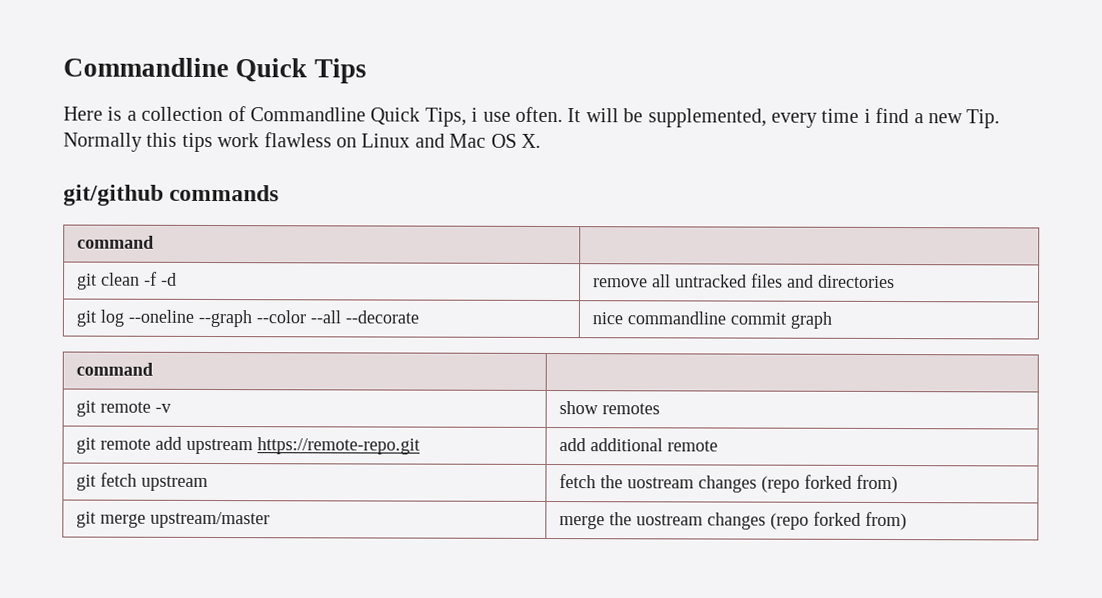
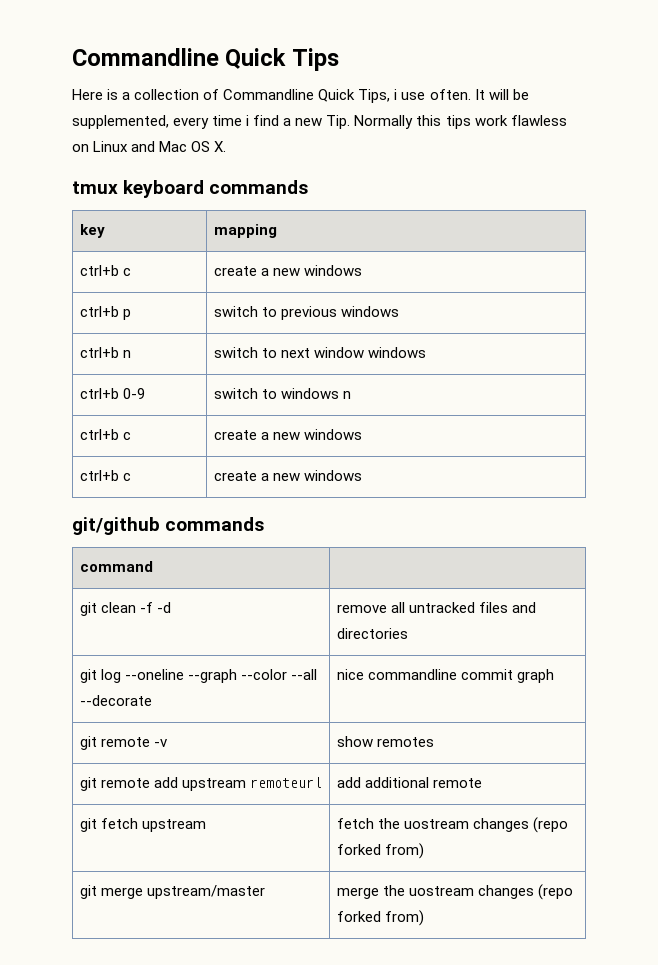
(541, 140) none -> [72,180,309,198] [79,224,105,238] [213,224,277,238] [79,265,131,276] [213,265,362,276] [79,306,131,320] [213,306,399,320] [79,347,131,358] [213,347,426,358] [79,388,145,399] [213,388,351,399] [79,429,131,440] [213,429,362,440] [79,470,131,481] [213,470,362,481] // tmux keyboard commands // key | mapping // ctrl+b c | create a new windows // ctrl+b p | switch to previous windows // ctrl+b n | switch to next window windows // ctrl+b 0-9 | switch to windows n // ctrl+b c | create a new windows // ctrl+b c | create a new windows
[75,362,153,376] // command | -> (554, 676) none
[256,437,420,455] https://remote-repo.git -> [249,777,322,788] remoteurl

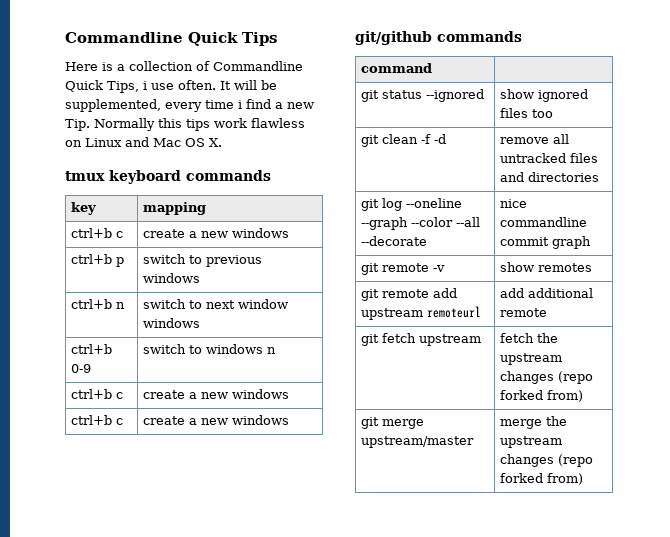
(153, 566) none -> [361,89,485,102] [500,89,589,102] [500,108,554,118] // git status --ignored | show ignored files too
[403,819,469,829] uostream -> [500,353,563,365] upstream
[408,886,474,896] uostream -> [500,436,563,448] upstream

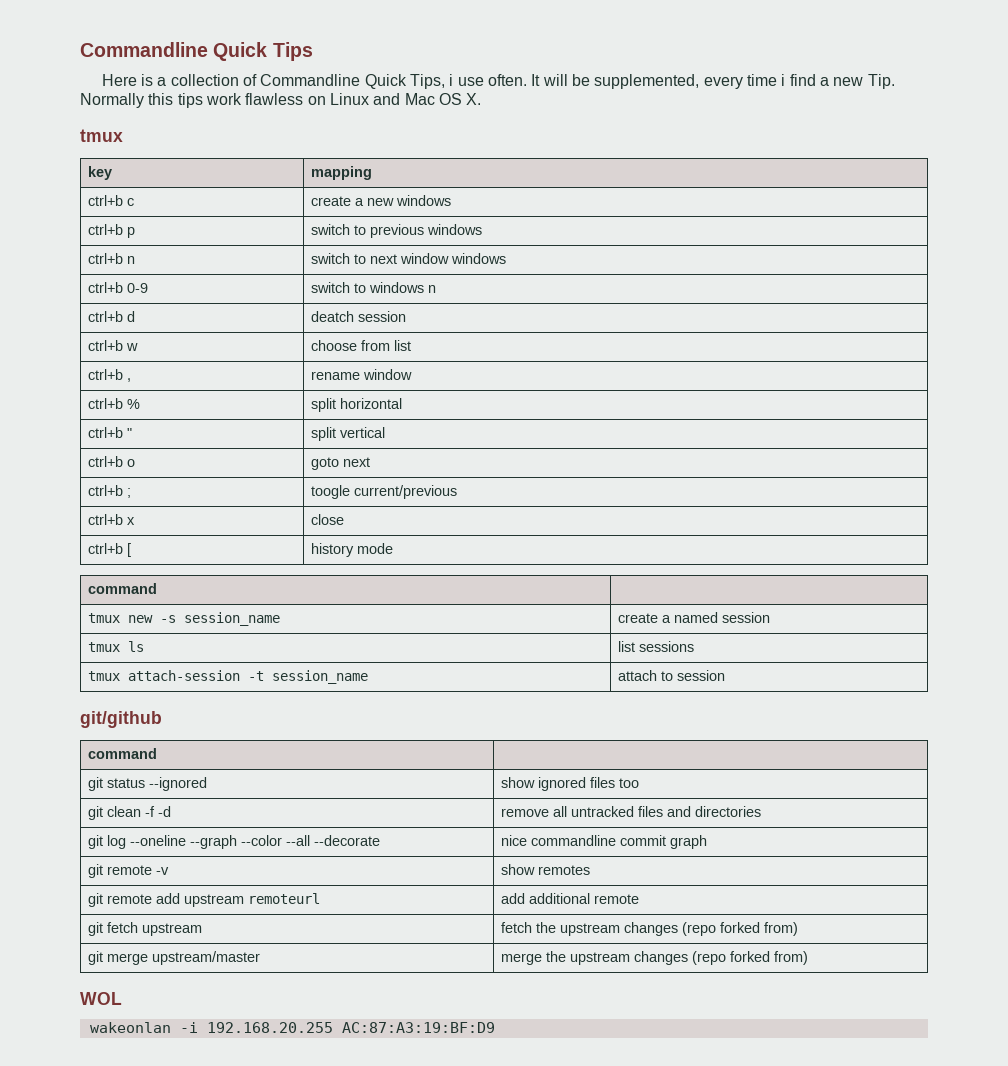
[109,170,271,184] keyboard commands -> (123, 135) none
[116,392,124,399] [143,389,290,399] [71,415,124,425] [143,415,290,425] c | create a new windows // ctrl+b c | create a new windows -> [126,311,135,322] [310,311,406,322] [87,340,138,351] [310,340,411,351] [87,369,131,382] [310,369,412,380] [87,398,140,409] [310,398,402,412] [87,427,132,438] [310,427,385,441] [87,456,135,467] [310,457,370,470] [87,485,131,498] [310,485,457,499] [87,514,135,525] [310,514,344,525] [87,543,131,557] [310,543,393,557] [87,583,157,594] [87,612,280,626] [617,612,770,623] [87,641,144,652] [617,641,694,652] [87,670,368,684] [617,670,725,681] d | deatch session // ctrl+b w | choose from list // ctrl+b , | rename window // ctrl+b % | split horizontal // ctrl+b " | split vertical // ctrl+b o | goto next // ctrl+b ; | toogle current/previous // ctrl+b x | close // ctrl+b [ | history mode // command | // tmux new -s session_name | create a named session // tmux ls | list sessions // tmux attach-session -t session_name | attach to session
[437,31,522,42] commands -> (162, 719) none
(584, 479) none -> [80,992,122,1005] [89,1022,495,1033] // WOL // wakeonlan -i 192.168.20.255 AC:87:A3:19:BF:D9

